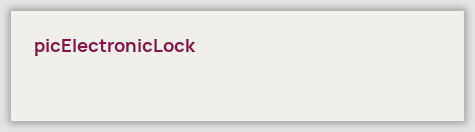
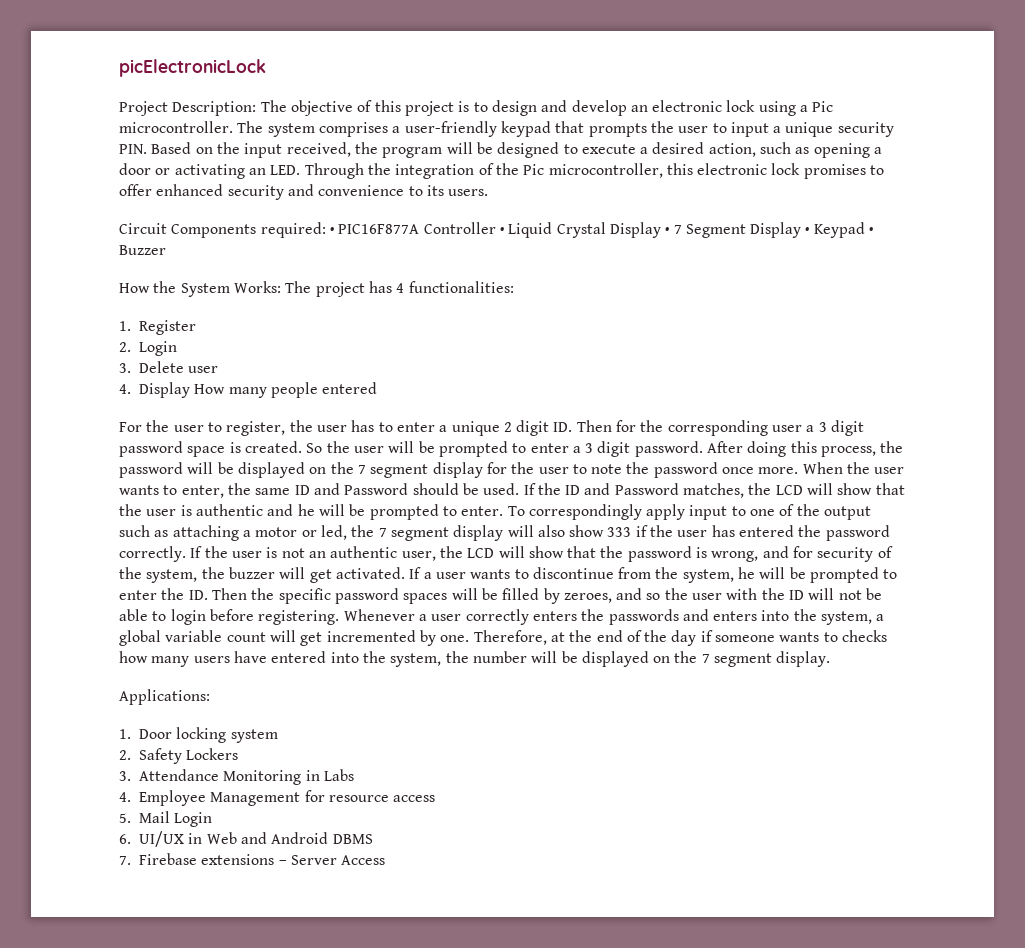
(196, 47) none -> [119,100,834,116] [119,121,894,137] [119,142,883,158] [119,163,885,179] [119,184,489,200] [119,222,874,238] [119,245,166,255] [119,281,514,297] [119,320,196,335] [119,341,177,356] [119,361,219,373] [119,382,378,398] [119,420,865,436] [119,441,904,457] [119,462,905,478] [119,483,905,498] [119,504,872,520] [119,525,890,541] [119,546,893,562] [119,567,898,583] [119,588,883,604] [119,609,885,625] [119,630,888,646] [119,651,831,667] [119,689,210,705] [119,727,278,743] [119,748,239,764] [119,769,354,785] [119,790,436,806] [119,811,213,827] [119,831,373,847] [119,853,386,865] // Project Description: The objective of this project is to design and develop an electronic lock using a Pic microcontroller. The system comprises a user-friendly keypad that prompts the user to input a unique security PIN. Based on the input received, the program will be designed to execute a desired action, such as opening a door or activating an LED. Through the integration of the Pic microcontroller, this electronic lock promises to offer enhanced security and convenience to its users. // Circuit Components required: • PIC16F877A Controller • Liquid Crystal Display • 7 Segment Display • Keypad • Buzzer // How the System Works: The project has 4 functionalities: // 1. Register // 2. Login // 3. Delete user // 4. Display How many people entered // For the user to register, the user has to enter a unique 2 digit ID. Then for the corresponding user a 3 digit password space is created. So the user will be prompted to enter a 3 digit password. After doing this process, the password will be displayed on the 7 segment display for the user to note the password once more. When the user wants to enter, the same ID and Password should be used. If the ID and Password matches, the LCD will show that the user is authentic and he will be prompted to enter. To correspondingly apply input to one of the output such as attaching a motor or led, the 7 segment display will also show 333 if the user has entered the password correctly. If the user is not an authentic user, the LCD will show that the password is wrong, and for security of the system, the buzzer will get activated. If a user wants to discontinue from the system, he will be prompted to enter the ID. Then the specific password spaces will be filled by zeroes, and so the user with the ID will not be able to login before registering. Whenever a user correctly enters the passwords and enters into the system, a global variable count will get incremented by one. Therefore, at the end of the day if someone wants to checks how many users have entered into the system, the number will be displayed on the 7 segment display. // Applications: // 1. Door locking system // 2. Safety Lockers // 3. Attendance Monitoring in Labs // 4. Employee Management for resource access // 5. Mail Login // 6. UI/UX in Web and Android DBMS // 7. Firebase extensions – Server Access

